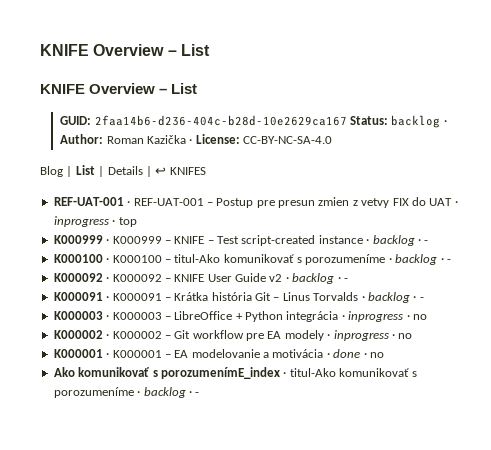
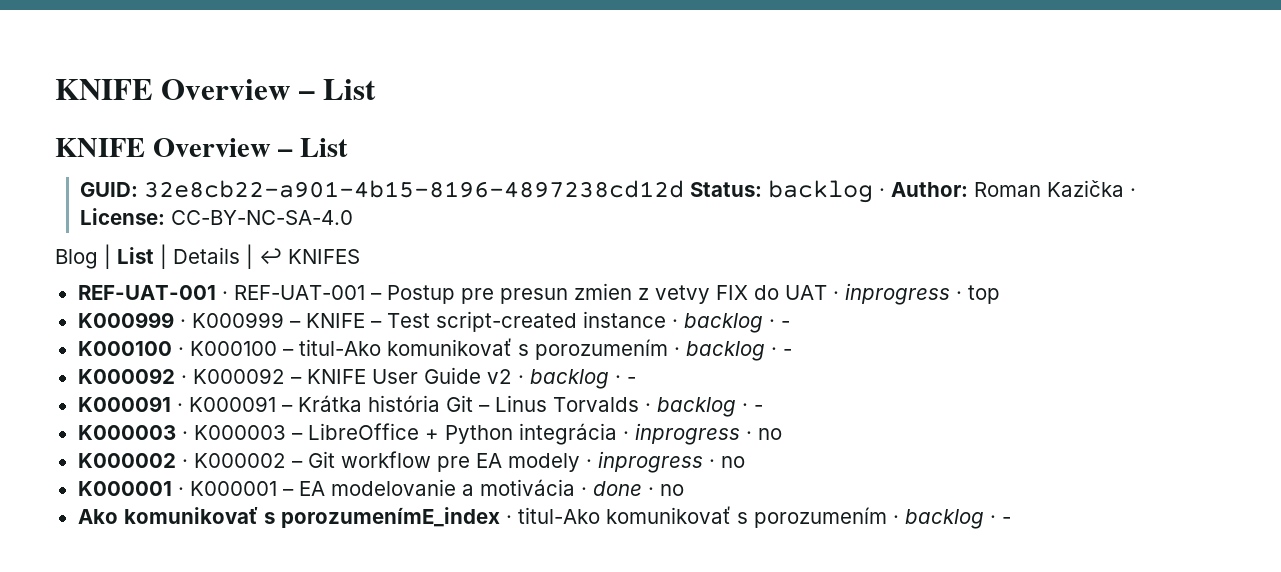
[94,115,347,126] 2faa14b6-d236-404c-b28d-10e2629ca167 -> [143,180,684,198] 32e8cb22-a901-4b15-8196-4897238cd12d
[305,254,386,265] porozumeníme -> [534,339,668,360] porozumením
[53,387,134,398] porozumeníme -> [753,507,887,528] porozumením

